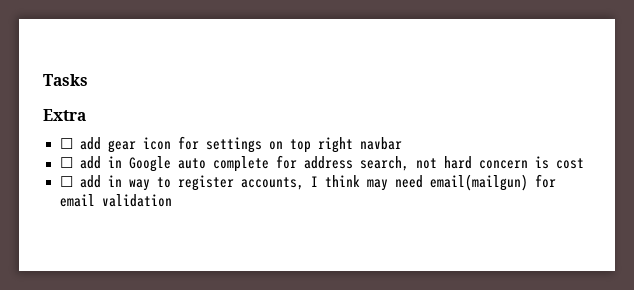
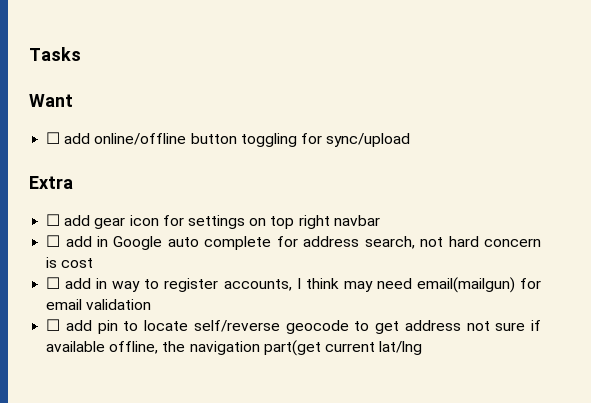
(88, 80) none -> [29,94,73,107] [46,132,411,147] // Want // ☐ add online/offline button toggling for sync/upload
(172, 200) none -> [46,319,541,334] [46,340,423,356] // ☐ add pin to locate self/reverse geocode to get address not sure if available offline, the navigation part(get current lat/lng

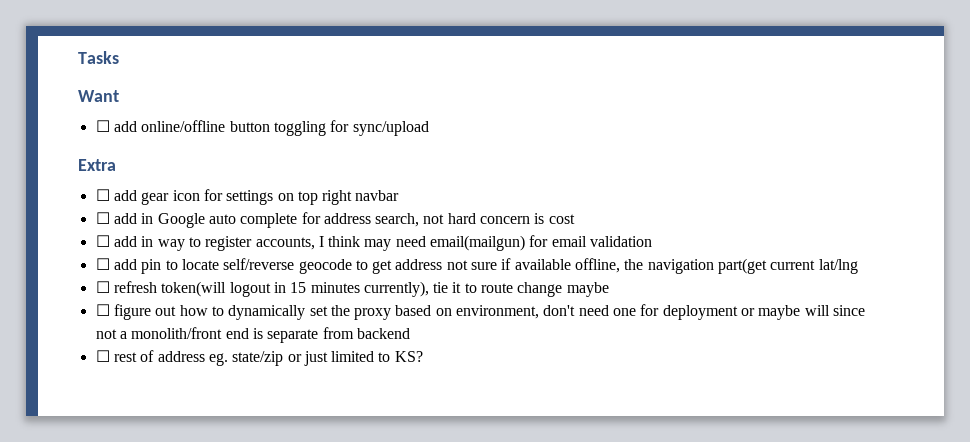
(423, 348) none -> [95,281,609,297] [95,304,866,320] [95,327,410,343] [95,350,423,366] // ☐ refresh token(will logout in 15 minutes currently), tie it to route change maybe // ☐ figure out how to dynamically set the proxy based on environment, don't need one for deployment or maybe will since not a monolith/front end is separate from backend // ☐ rest of address eg. state/zip or just limited to KS?

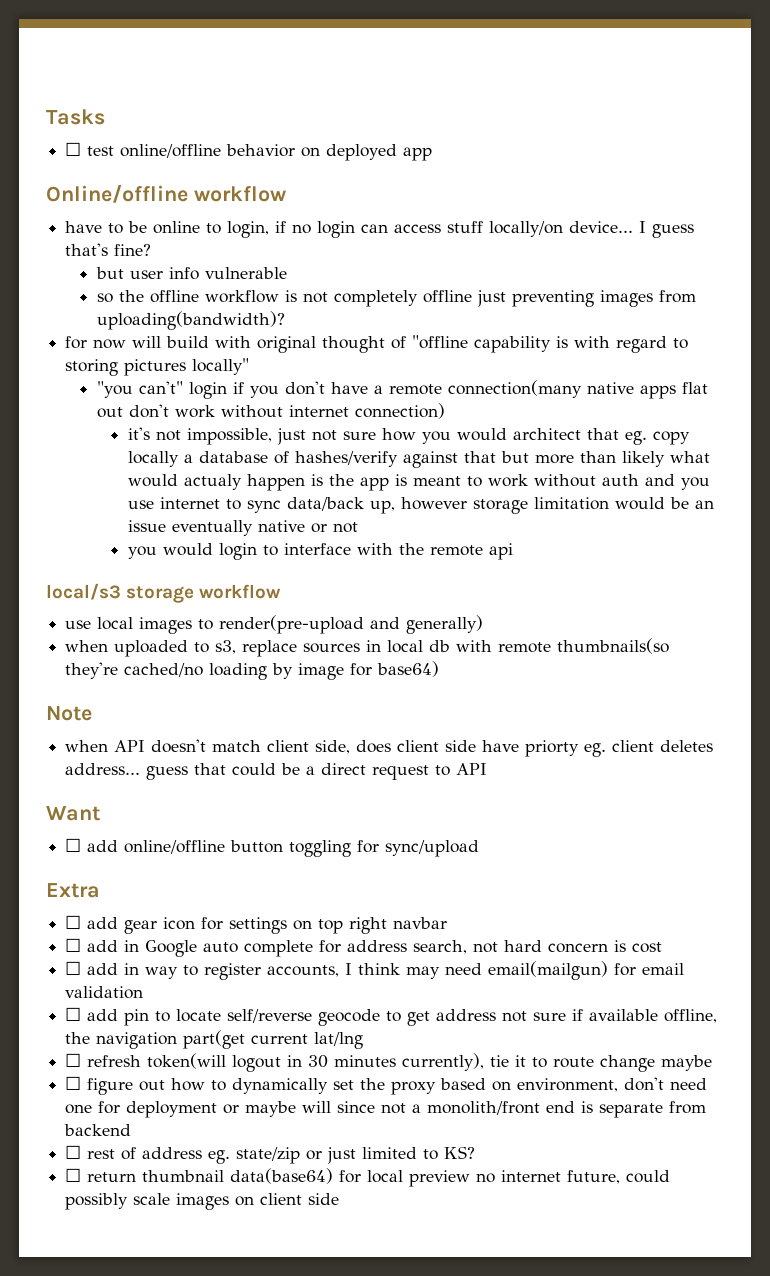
(119, 57) none -> [65,142,433,161] [46,184,286,203] [65,221,695,238] [65,243,152,256] [95,267,287,280] [96,290,696,307] [96,311,285,330] [65,335,689,353] [65,358,250,376] [96,380,708,399] [96,403,445,419] [128,427,691,445] [128,451,711,468] [128,474,711,491] [128,497,715,514] [128,520,359,536] [128,543,514,560] [46,583,282,603] [65,615,484,634] [65,638,670,657] [65,661,440,680] [46,706,92,721] [65,739,714,757] [65,763,488,780] // ☐ test online/offline behavior on deployed app // Online/offline workflow // have to be online to login, if no login can access stuff locally/on device... I guess that's fine? // but user info vulnerable // so the offline workflow is not completely offline just preventing images from uploading(bandwidth)? // for now will build with original thought of "offline capability is with regard to storing pictures locally" // "you can't" login if you don't have a remote connection(many native apps flat out don't work without internet connection) // it's not impossible, just not sure how you would architect that eg. copy locally a database of hashes/verify against that but more than likely what would actualy happen is the app is meant to work without auth and you use internet to sync data/back up, however storage limitation would be an issue eventually native or not // you would login to interface with the remote api // local/s3 storage workflow // use local images to render(pre-upload and generally) // when uploaded to s3, replace sources in local db with remote thumbnails(so they're cached/no loading by image for base64) // Note // when API doesn't match client side, does client side have priorty eg. client deletes address... guess that could be a direct request to API
[290,282,307,293] 15 -> [308,1055,329,1068] 30
(423, 356) none -> [65,1168,671,1187] [65,1193,340,1210] // ☐ return thumbnail data(base64) for local preview no internet future, could possibly scale images on client side

